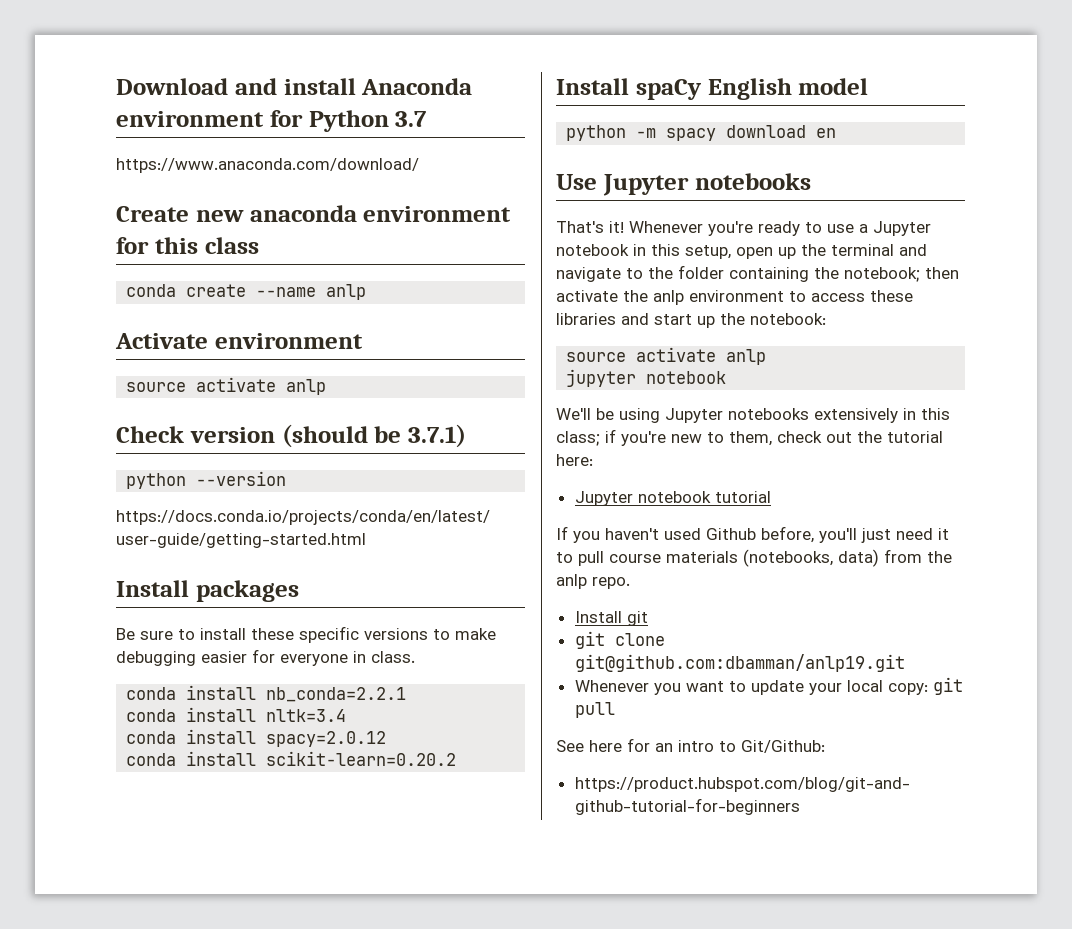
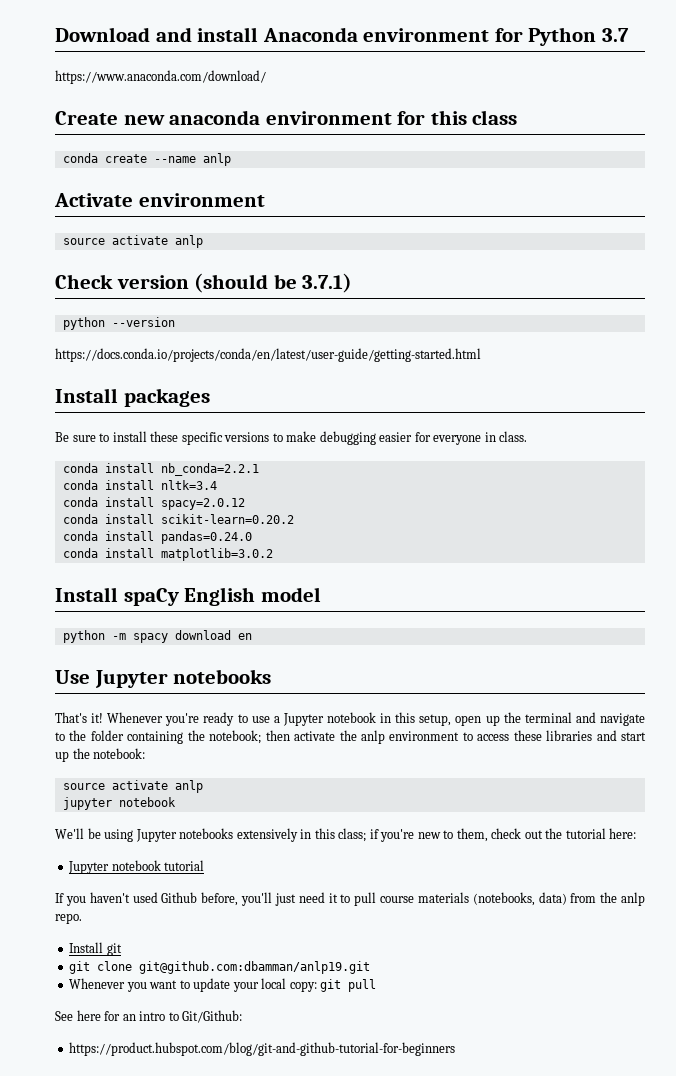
(457, 758) none -> [62,531,252,544] [62,548,273,561] // conda install pandas=0.24.0 // conda install matplotlib=3.0.2

